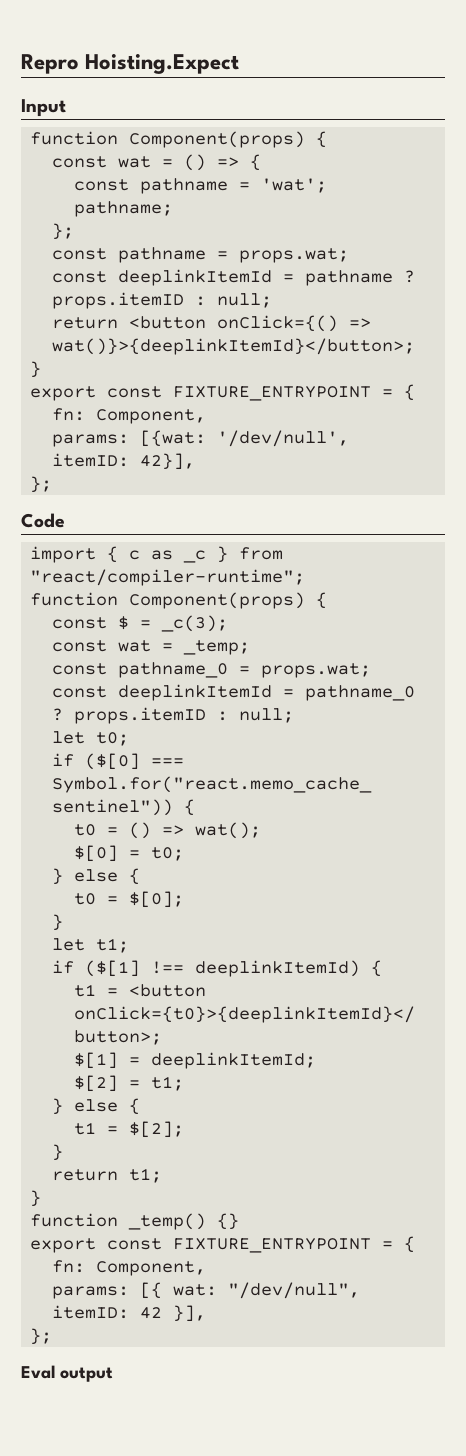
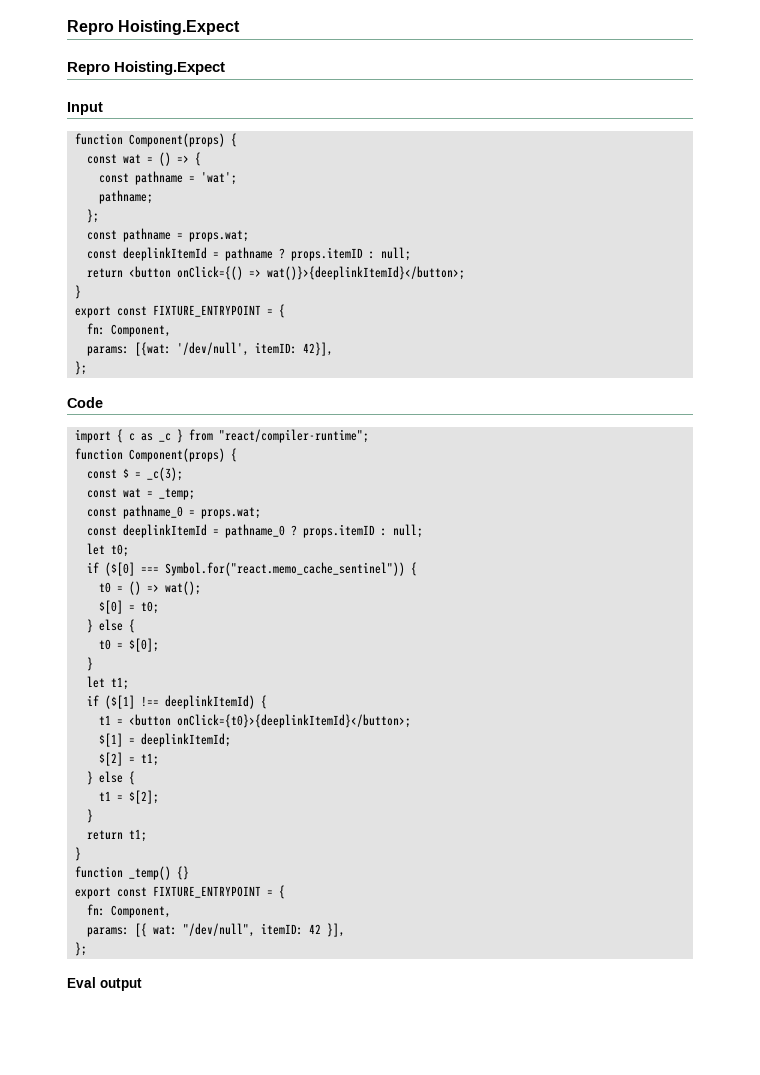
[21,54,240,74] Repro Hoisting.Expect -> [67,20,241,35] [67,61,226,75] Repro Hoisting.Expect // Repro Hoisting.Expect

